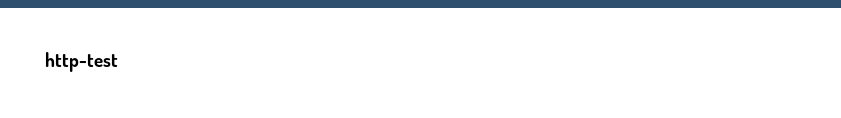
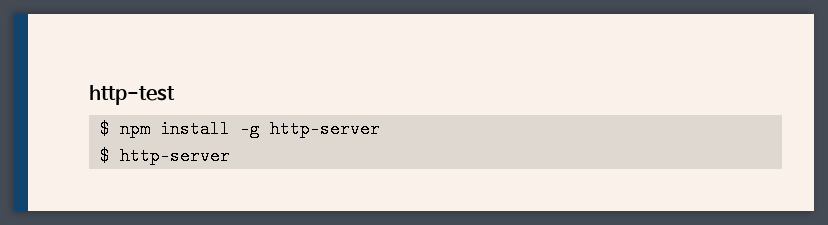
(118, 62) none -> [99,120,380,138] [99,147,230,165] // $ npm install -g http-server // $ http-server

